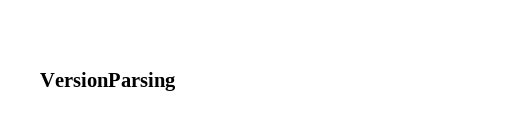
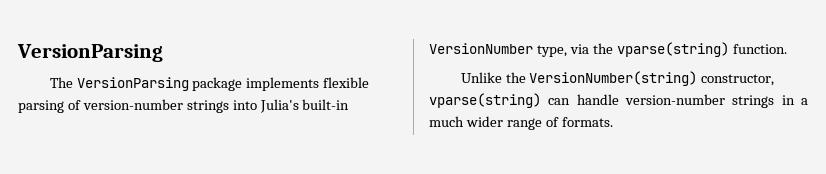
[40,72,176,91] VersionParsing -> [17,44,163,62] [49,77,370,91] [18,99,350,113] [429,42,787,57] [460,71,775,86] [429,93,808,108] [429,116,613,130] VersionParsing // The VersionParsing package implements flexible parsing of version-number strings into Julia's built-in VersionNumber type, via the vparse(string) function. // Unlike the VersionNumber(string) constructor, vparse(string) can handle version-number strings in a much wider range of formats.

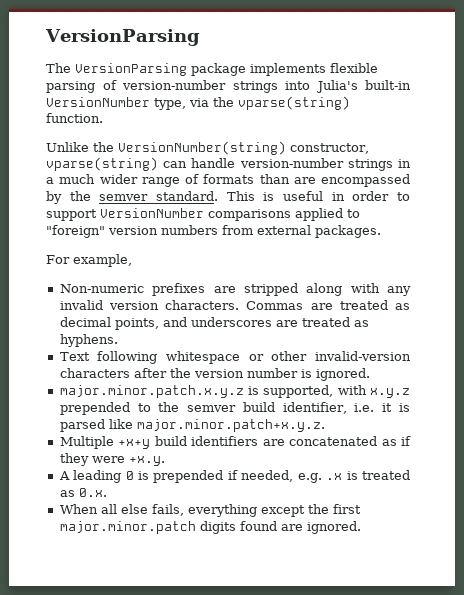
[561,117,613,127] formats. -> [203,174,410,187] [46,191,411,204] [46,208,360,221] [46,225,381,238] [46,254,132,267] [59,283,411,296] [59,300,410,310] [59,317,369,330] [59,334,118,347] [59,351,411,364] [59,368,370,381] [59,385,410,398] [59,402,410,415] [59,419,325,432] [59,436,411,449] [59,453,165,466] [58,470,411,483] [59,488,107,497] [59,504,361,517] [59,521,361,534] formats than are encompassed by the semver standard. This is useful in order to support VersionNumber comparisons applied to "foreign" version numbers from external packages. // For example, // Non-numeric prefixes are stripped along with any invalid version characters. Commas are treated as decimal points, and underscores are treated as hyphens. // Text following whitespace or other invalid-version characters after the version number is ignored. // major.minor.patch.x.y.z is supported, with x.y.z prepended to the semver build identifier, i.e. it is parsed like major.minor.patch+x.y.z. // Multiple +x+y build identifiers are concatenated as if they were +x.y. // A leading 0 is prepended if needed, e.g. .x is treated as 0.x. // When all else fails, everything except the first major.minor.patch digits found are ignored.

